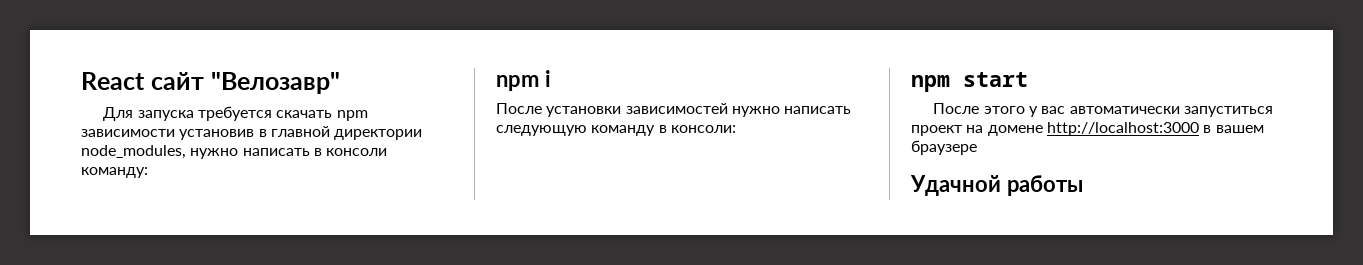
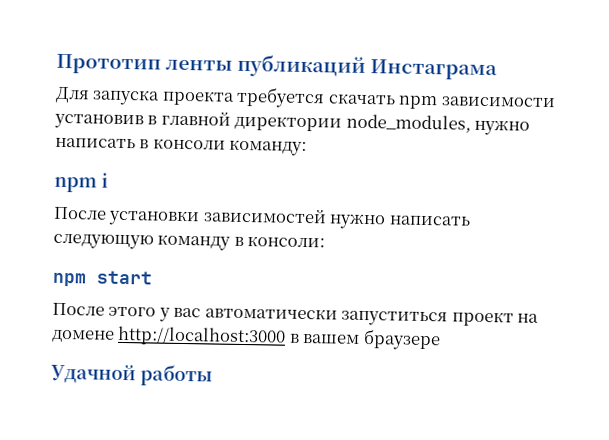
[81,72,340,94] React сайт "Велозавр" -> [56,53,499,81] Прототип ленты публикаций Инстаграма
(194, 115) none -> [161,90,235,106] проекта

